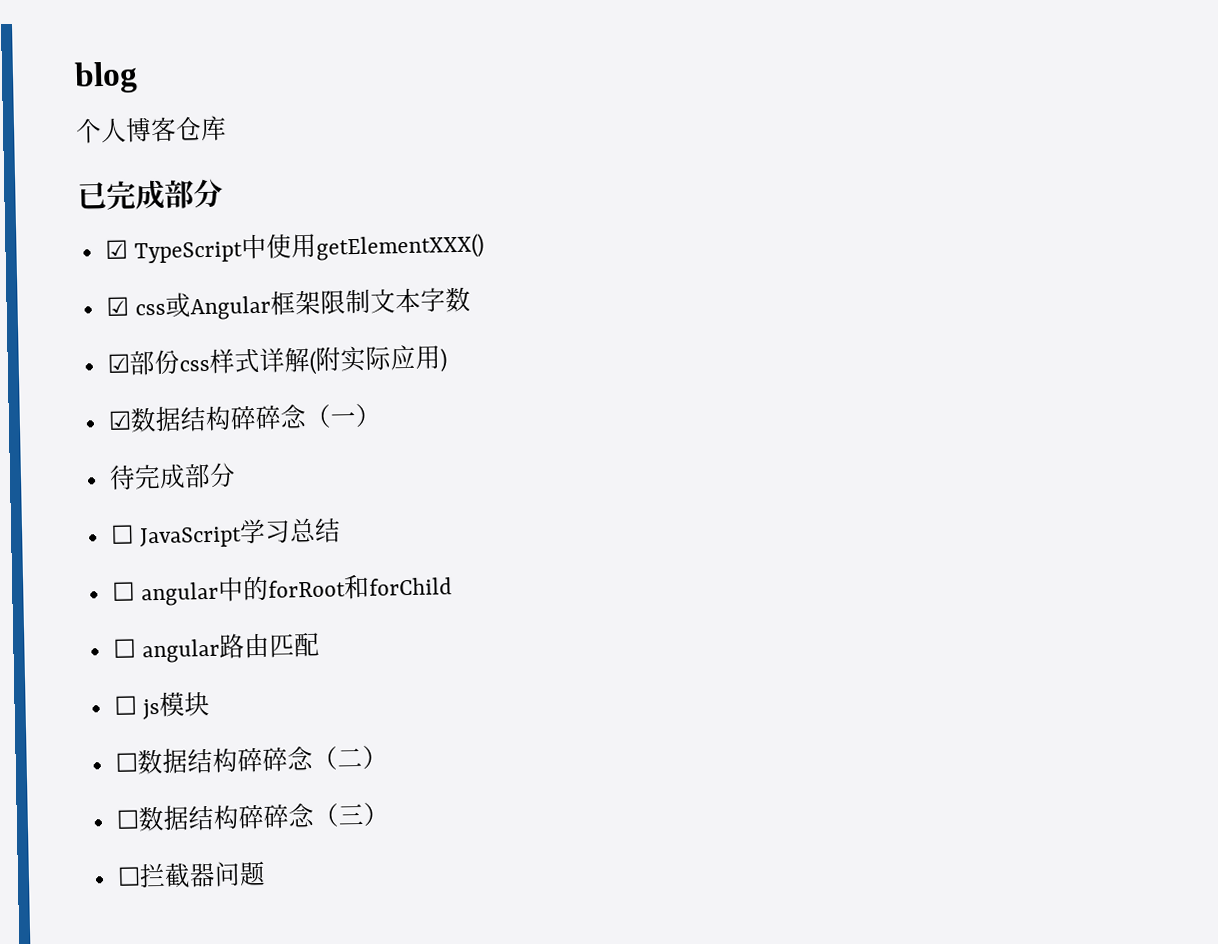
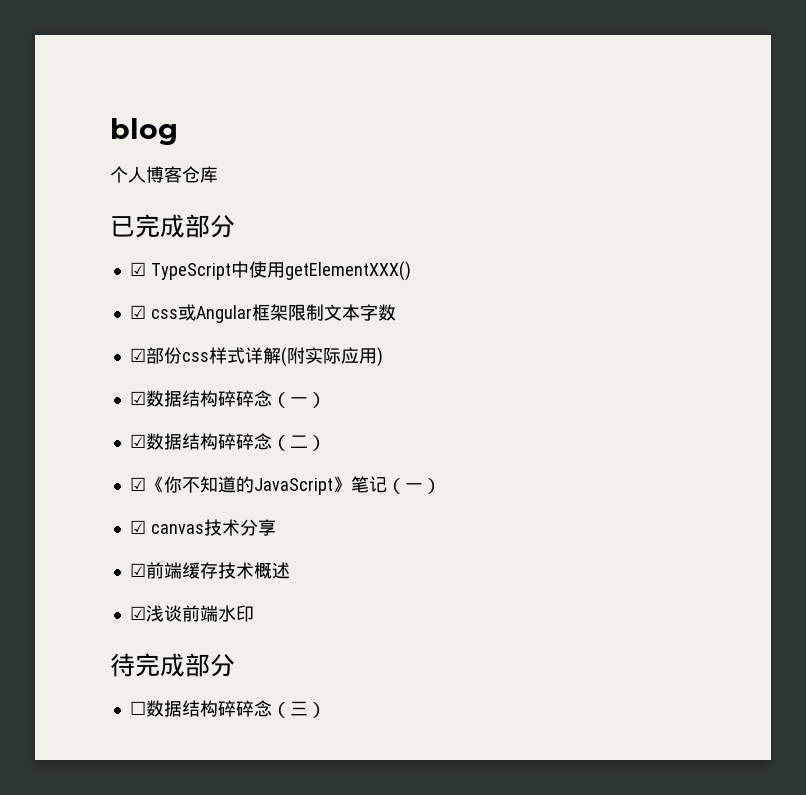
[108,462,236,490] [109,517,341,549] [111,573,452,607] [112,631,320,664] [113,690,210,720] [114,752,138,772] 待完成部分 // ☐ JavaScript学习总结 // ☐ angular中的forRoot和forChild // ☐ angular路由匹配 // ☐ js模块 // ☐ -> [129,434,146,448] ☑
(388, 757) none -> [129,476,441,495] [129,519,276,536] [129,562,290,579] [129,605,254,622] [110,653,235,677] // ☑《你不知道的JavaScript》笔记（一） // ☑ canvas技术分享 // ☑前端缓存技术概述 // ☑浅谈前端水印 // 待完成部分
[116,860,266,889] // ☐拦截器问题 -> (326, 710) none

